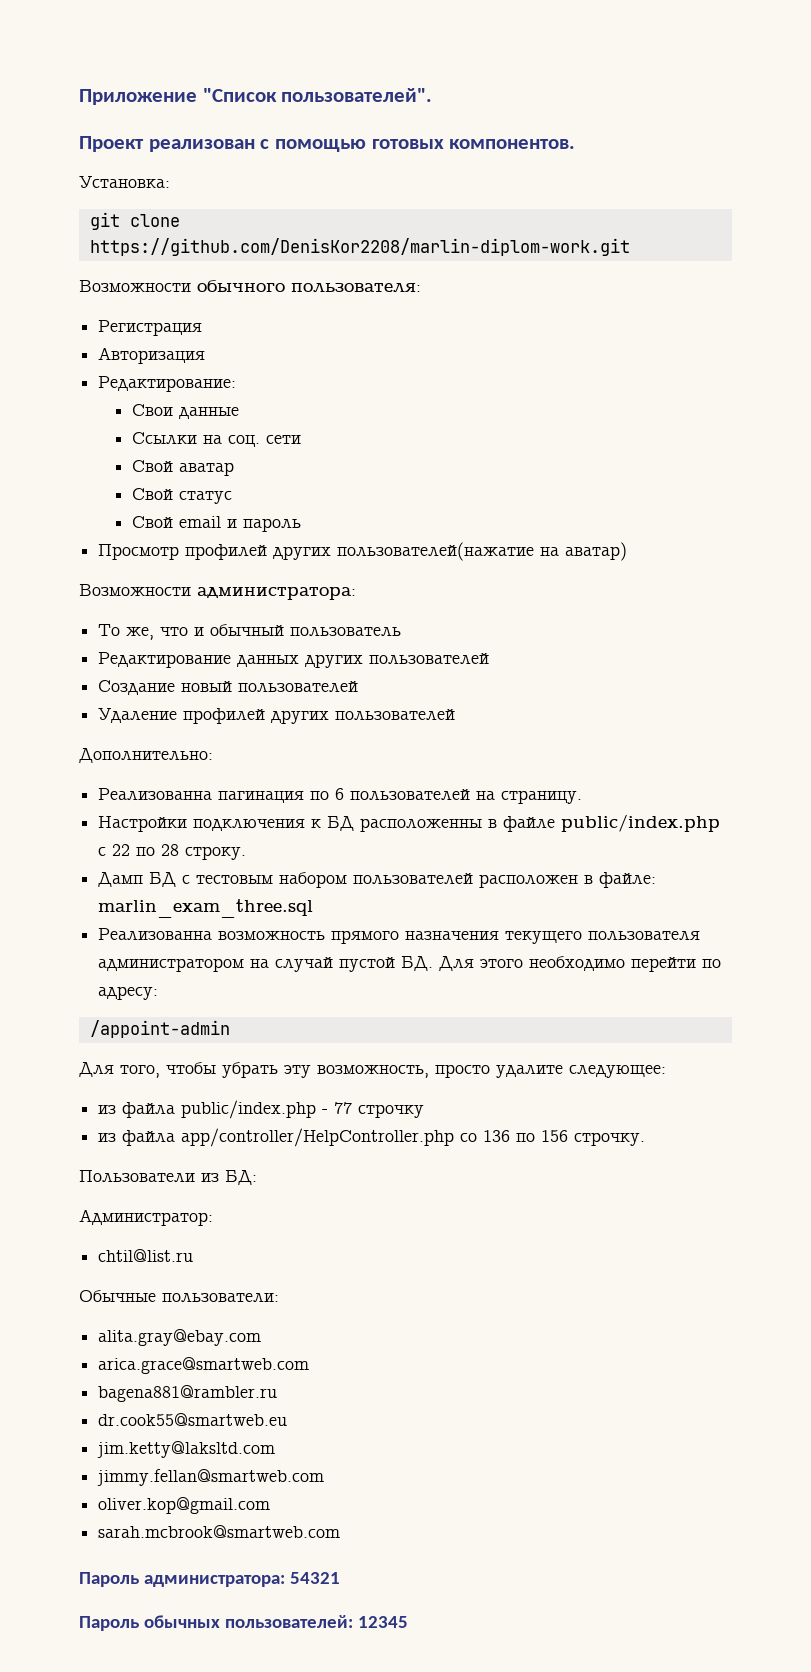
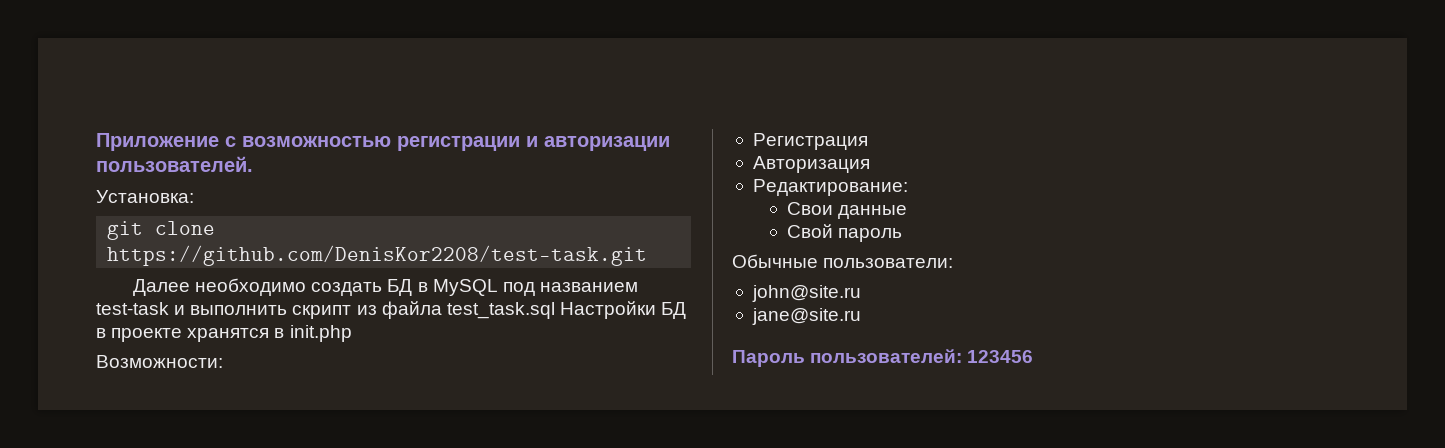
[202,88,433,102] [79,136,576,152] [79,176,170,188] [89,212,180,230] [89,238,630,256] [79,280,421,293] "Список пользователей". // Проект реализован с помощью готовых компонентов. // Установка: // git clone https://github.com/DenisKor2208/marlin-diplom-work.git // Возможности обычного пользователя: -> [225,136,670,151] [96,156,253,172] [96,190,194,203] [107,221,216,240] [107,245,648,266] [133,278,639,296] [96,301,687,319] [96,325,352,342] [96,355,223,368] с возможностью регистрации и авторизации пользователей. // Установка: // git clone https://github.com/DenisKor2208/test-task.git // Далее необходимо создать БД в MySQL под названием test-task и выполнить скрипт из файла test_task.sql Настройки БД в проекте хранятся в init.php // Возможности:
[131,432,301,447] [131,460,234,476] [131,488,232,504] [131,516,301,532] [98,542,628,561] [79,584,356,600] [98,624,402,640] [98,652,490,668] [98,680,359,695] [98,708,456,724] [79,748,213,763] [98,788,583,804] [98,814,721,832] [98,844,247,860] [98,872,657,888] [98,899,314,918] [98,928,701,944] [98,956,722,972] [98,986,159,1000] [89,1020,230,1038] [79,1062,666,1078] [98,1100,425,1119] [98,1128,646,1147] [79,1170,257,1185] [79,1209,213,1226] [98,1249,194,1262] [79,1290,279,1303] [98,1329,262,1346] [98,1357,310,1374] [98,1385,278,1402] [98,1413,288,1426] [97,1441,276,1458] [97,1469,325,1486] [98,1497,271,1514] [98,1525,341,1538] [79,1572,340,1587] [79,1615,408,1631] Ссылки на соц. сети // Свой аватар // Свой статус // Свой email и пароль // Просмотр профилей других пользователей(нажатие на аватар) // Возможности администратора: // То же, что и обычный пользователь // Редактирование данных других пользователей // Создание новый пользователей // Удаление профилей других пользователей // Дополнительно: // Реализованна пагинация по 6 пользователей на страницу. // Настройки подключения к БД расположенны в файле public/index.php с 22 по 28 строку. // Дамп БД с тестовым набором пользователей расположен в файле: marlin_exam_three.sql // Реализованна возможность прямого назначения текущего пользователя администратором на случай пустой БД. Для этого необходимо перейти по адресу: // /appoint-admin // Для того, чтобы убрать эту возможность, просто удалите следующее: // из файла public/index.php - 77 строчку // из файла app/controller/HelpController.php со 136 по 156 строчку. // Пользователи из БД: // Администратор: // chtil@list.ru // Обычные пользователи: // alita.gray@ebay.com // arica.grace@smartweb.com // bagena881@rambler.ru // dr.cook55@smartweb.eu // jim.ketty@laksltd.com // jimmy.fellan@smartweb.com // oliver.kop@gmail.com // sarah.mcbrook@smartweb.com // Пароль администратора: 54321 // Пароль обычных пользователей: 12345 -> [787,224,903,242] [732,254,954,268] [751,285,861,302] [751,308,861,325] [732,349,1034,367] Свой пароль // Обычные пользователи: // john@site.ru // jane@site.ru // Пароль пользователей: 123456

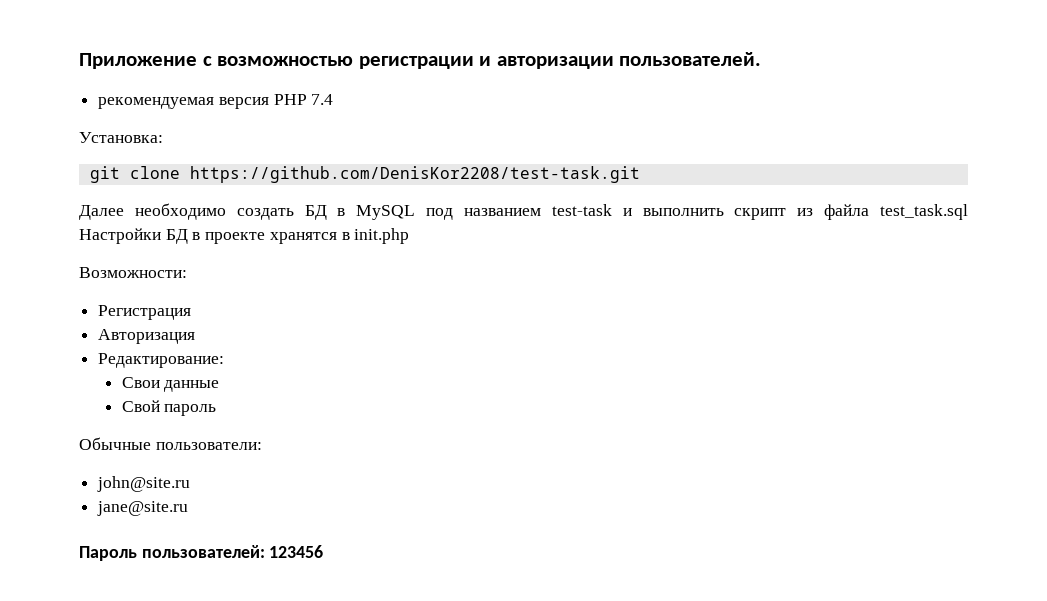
(253, 164) none -> [98,94,334,109] // рекомендуемая версия PHP 7.4

